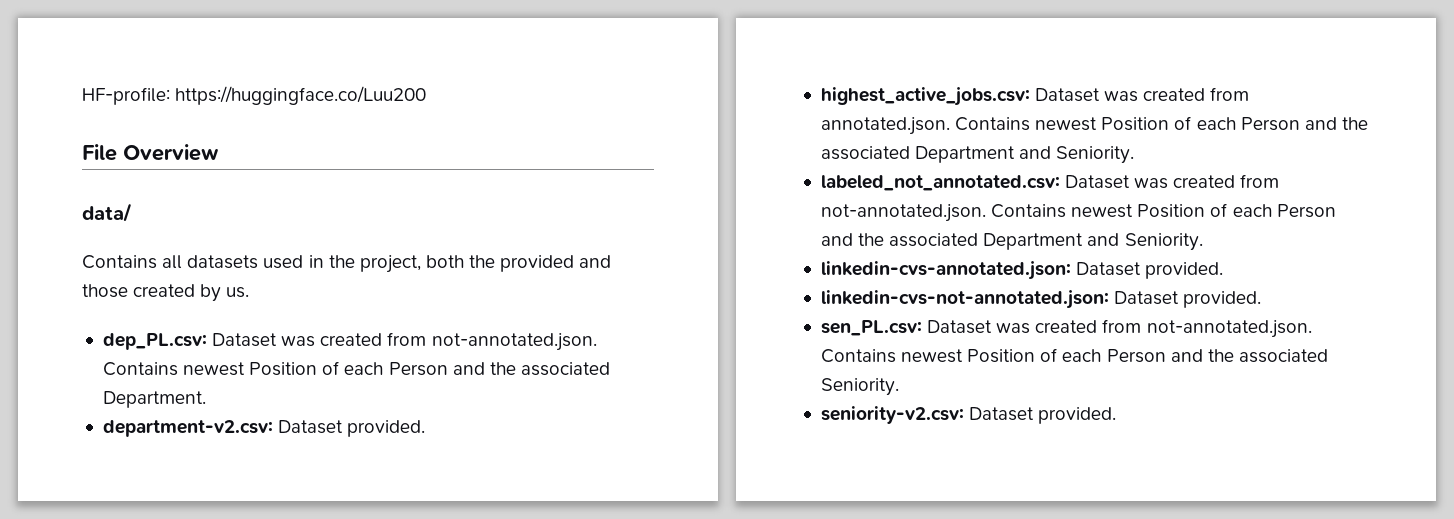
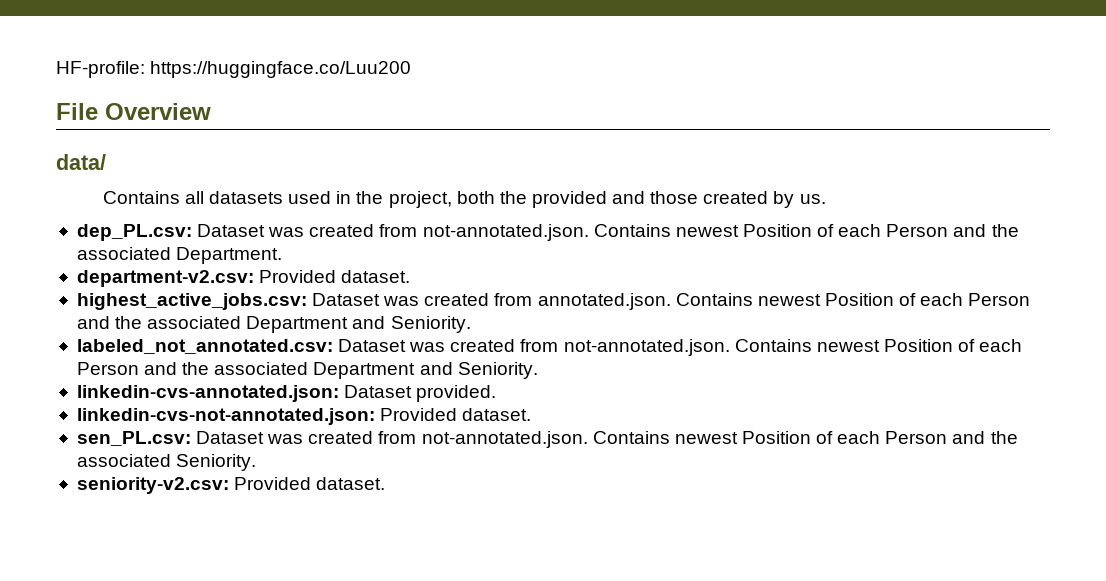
[278,420,426,437] Dataset provided. -> [259,270,411,283] Provided dataset.
[1114,291,1262,308] Dataset provided. -> [380,408,532,421] Provided dataset.
[969,407,1117,424] Dataset provided. -> [234,477,386,490] Provided dataset.

